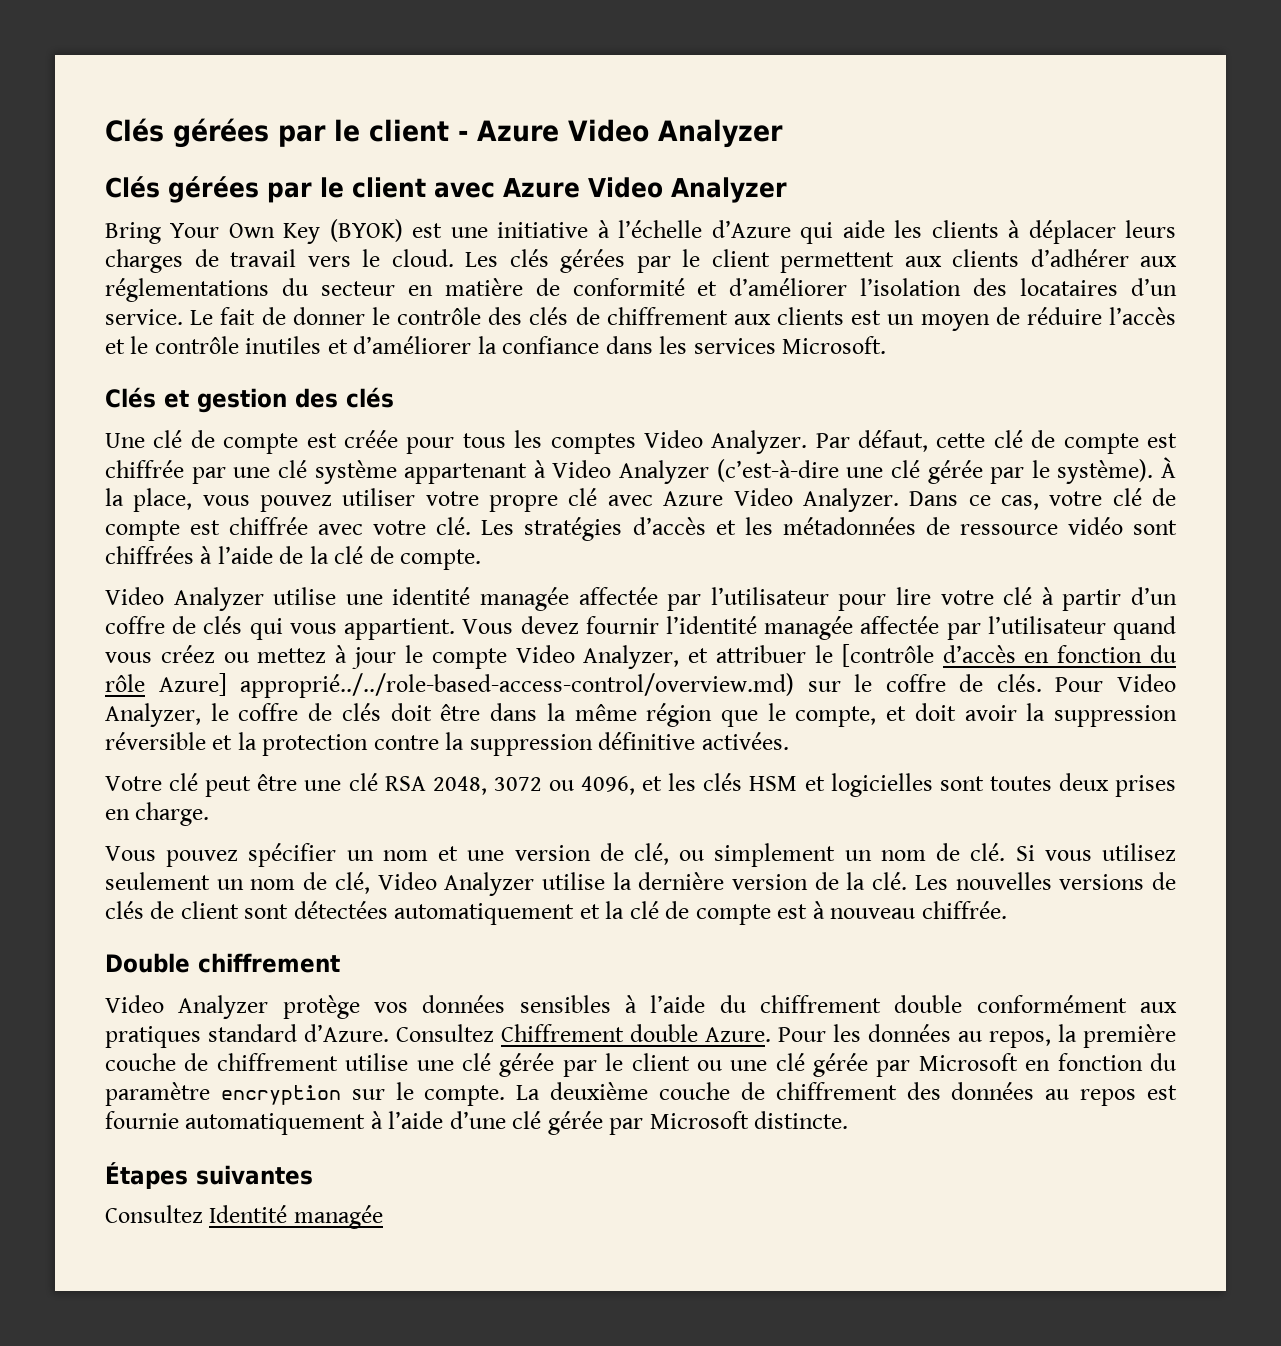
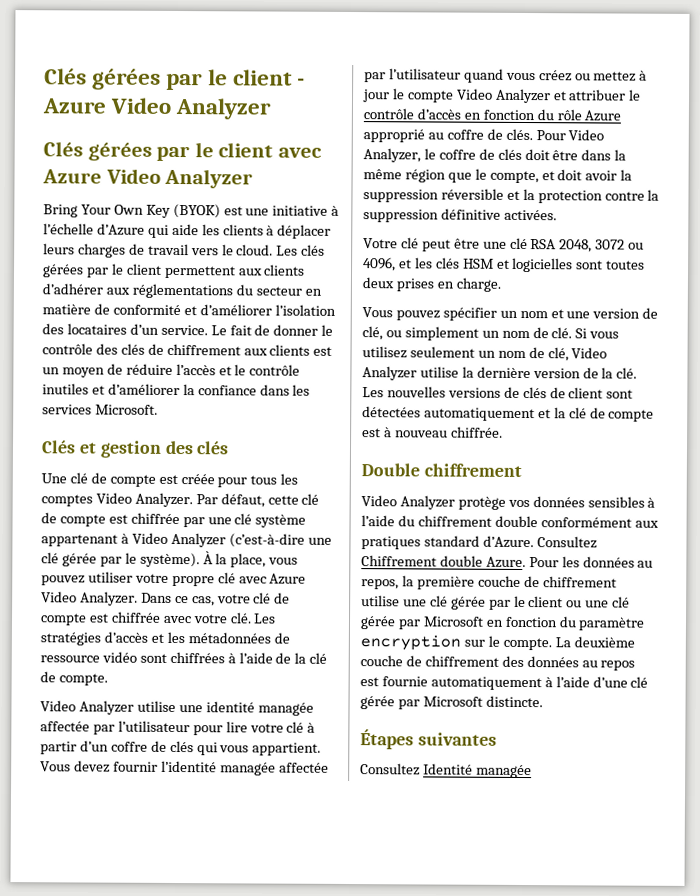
[583,645,680,669] Analyzer, -> [494,88,551,104] Analyzer
[841,644,934,667] [contrôle -> [363,108,414,120] contrôle
[158,673,873,698] Azure] approprié../../role-based-access-control/overview.md) sur le -> [584,110,622,122] [363,129,444,143] Azure approprié au

